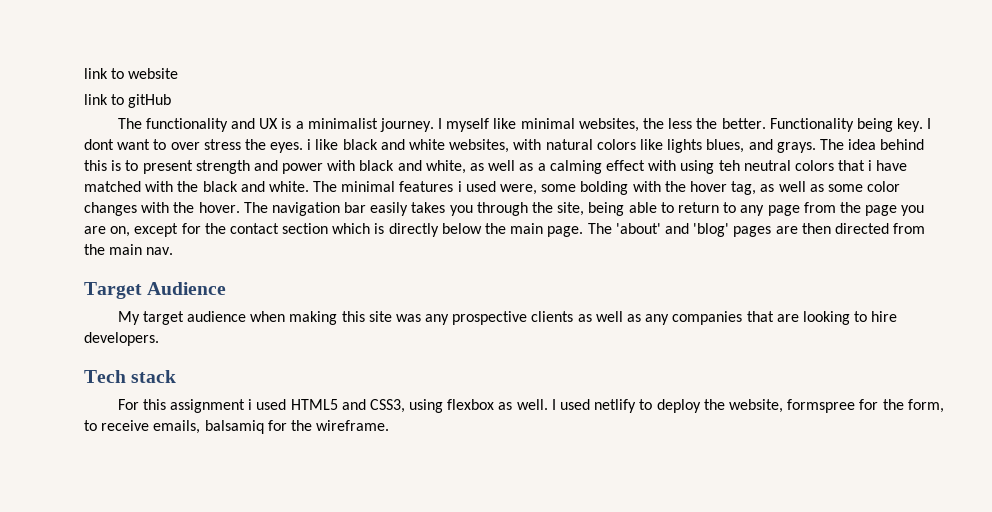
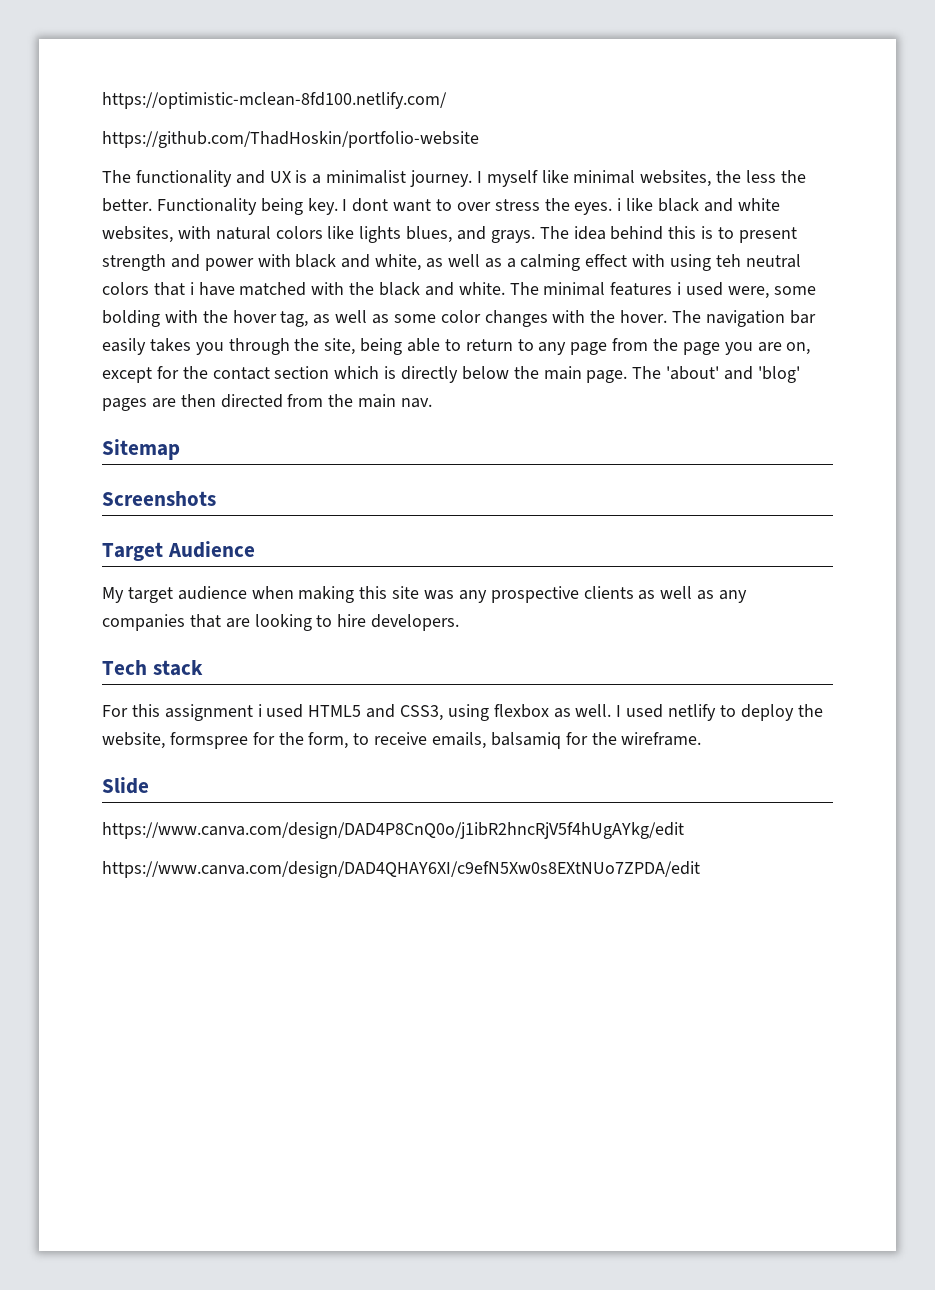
[84,68,179,79] [84,94,172,108] link to website // link to gitHub -> [102,92,447,109] [102,131,479,148] https://optimistic-mclean-8fd100.netlify.com/ // https://github.com/ThadHoskin/portfolio-website
(174, 251) none -> [102,439,180,460] [102,491,216,506] // Sitemap // Screenshots
(390, 425) none -> [102,777,149,794] [102,822,684,839] [102,861,700,878] // Slide // https://www.canva.com/design/DAD4P8CnQ0o/j1ibR2hncRjV5f4hUgAYkg/edit // https://www.canva.com/design/DAD4QHAY6XI/c9efN5Xw0s8EXtNUo7ZPDA/edit

